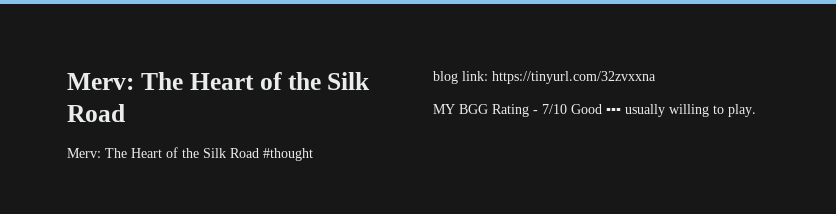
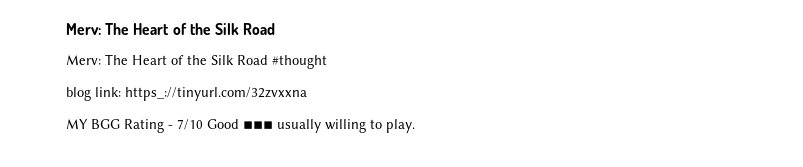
[492,71,656,84] https://tinyurl.com/32zvxxna -> [125,87,307,101] https_://tinyurl.com/32zvxxna

